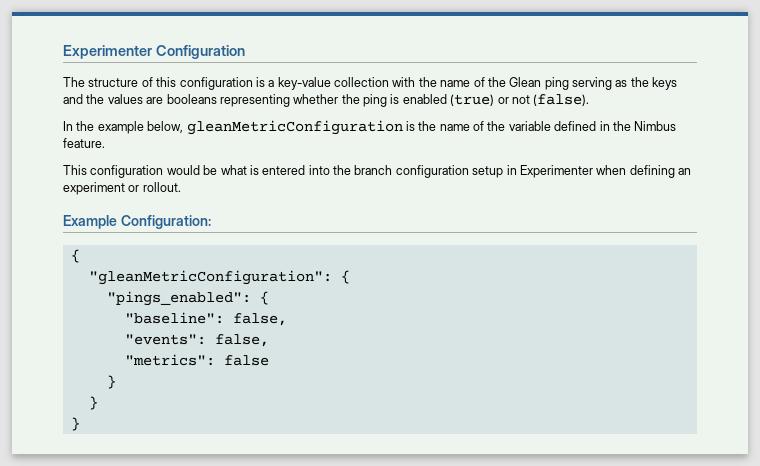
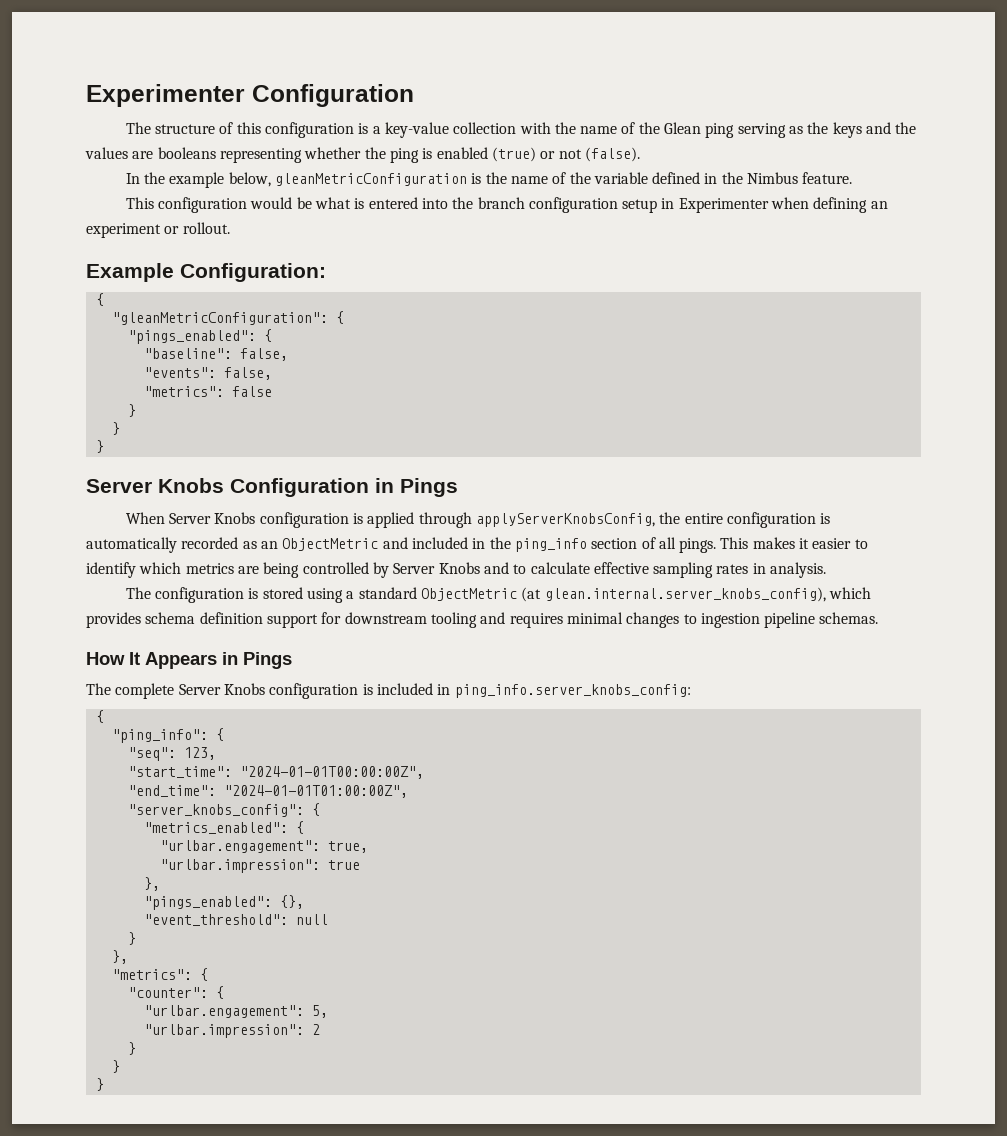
(80, 424) none -> [86,478,458,497] [125,512,831,528] [86,537,868,553] [86,562,827,578] [125,587,871,603] [86,612,879,628] [86,652,292,669] [86,683,691,699] [95,710,104,723] [111,728,224,743] [127,747,216,761] [127,766,424,779] [127,785,408,798] [127,803,320,817] [143,821,304,834] [159,840,368,853] [159,859,360,873] [143,877,160,891] [143,895,304,910] [143,914,328,926] [127,932,136,945] [111,950,128,964] [111,968,208,981] [127,986,224,999] [143,1005,328,1018] [143,1024,320,1038] [127,1042,136,1055] [111,1060,120,1073] [95,1078,104,1091] // Server Knobs Configuration in Pings // When Server Knobs configuration is applied through applyServerKnobsConfig, the entire configuration is automatically recorded as an ObjectMetric and included in the ping_info section of all pings. This makes it easier to identify which metrics are being controlled by Server Knobs and to calculate effective sampling rates in analysis. // The configuration is stored using a standard ObjectMetric (at glean.internal.server_knobs_config), which provides schema definition support for downstream tooling and requires minimal changes to ingestion pipeline schemas. // How It Appears in Pings // The complete Server Knobs configuration is included in ping_info.server_knobs_config: // { // "ping_info": { // "seq": 123, // "start_time": "2024-01-01T00:00:00Z", // "end_time": "2024-01-01T01:00:00Z", // "server_knobs_config": { // "metrics_enabled": { // "urlbar.engagement": true, // "urlbar.impression": true // }, // "pings_enabled": {}, // "event_threshold": null // } // }, // "metrics": { // "counter": { // "urlbar.engagement": 5, // "urlbar.impression": 2 // } // } // }

